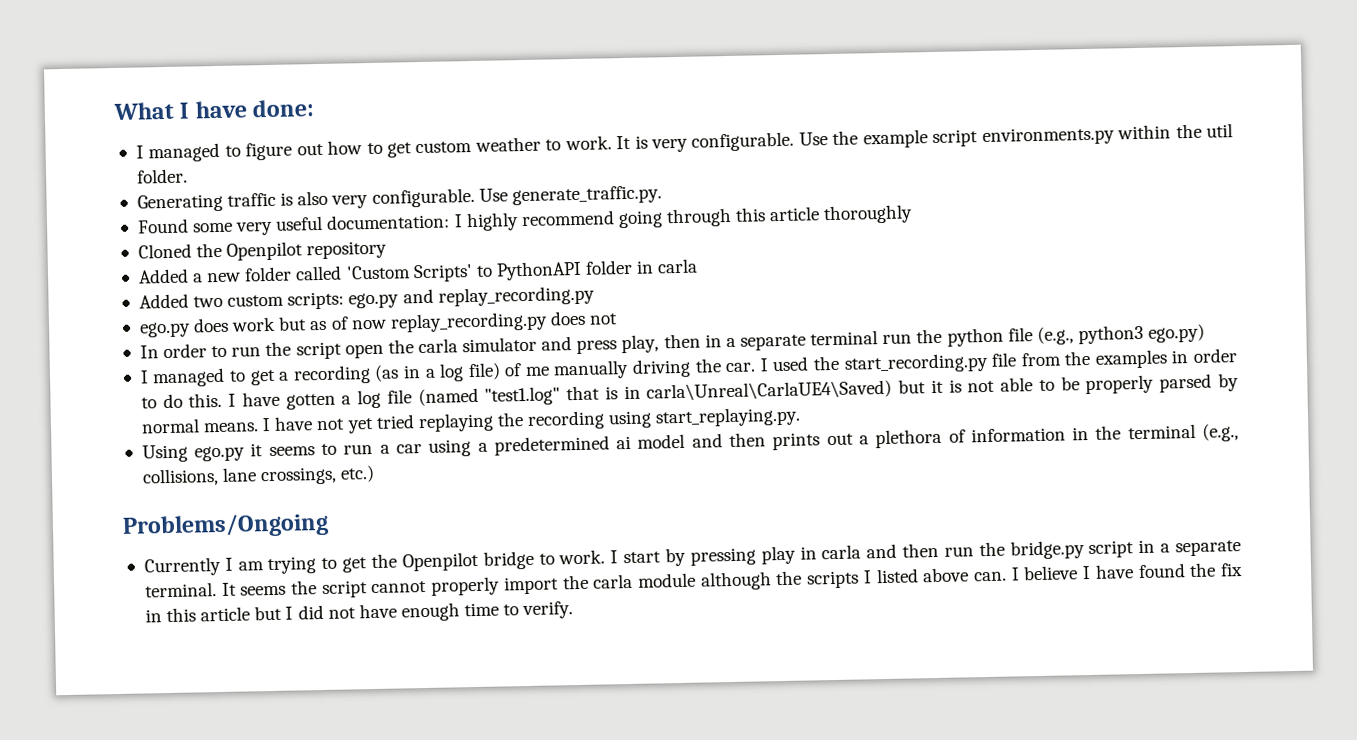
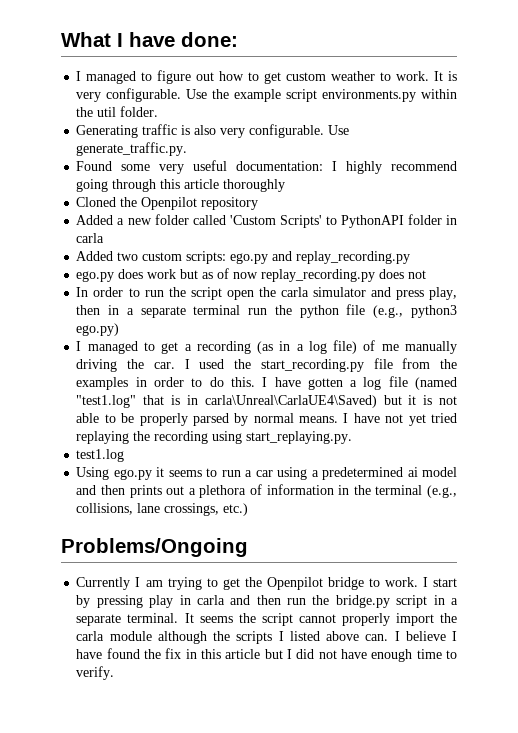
(802, 417) none -> [76,449,125,462] // test1.log

